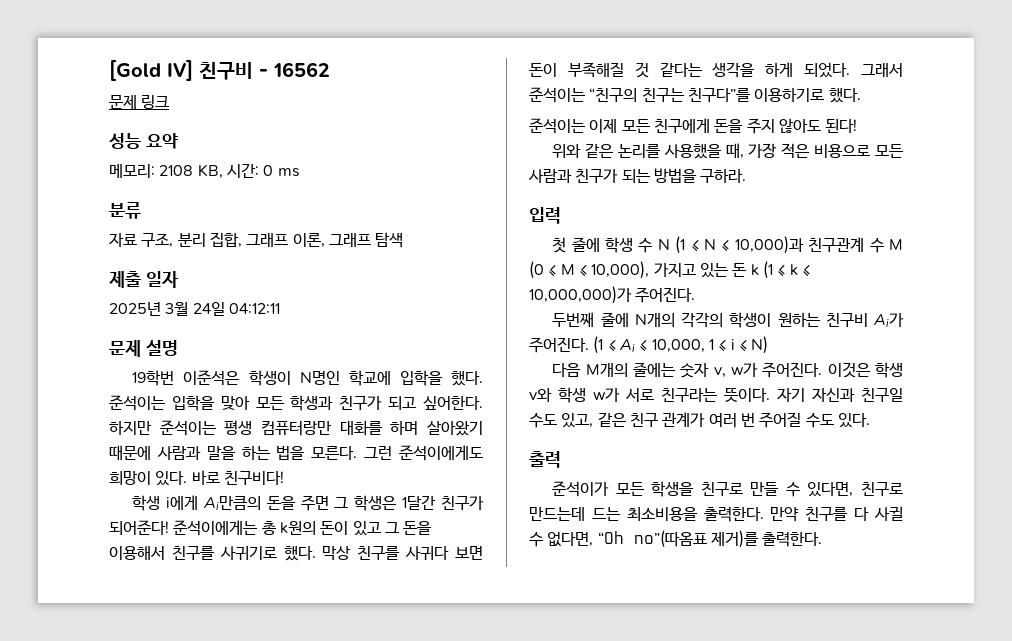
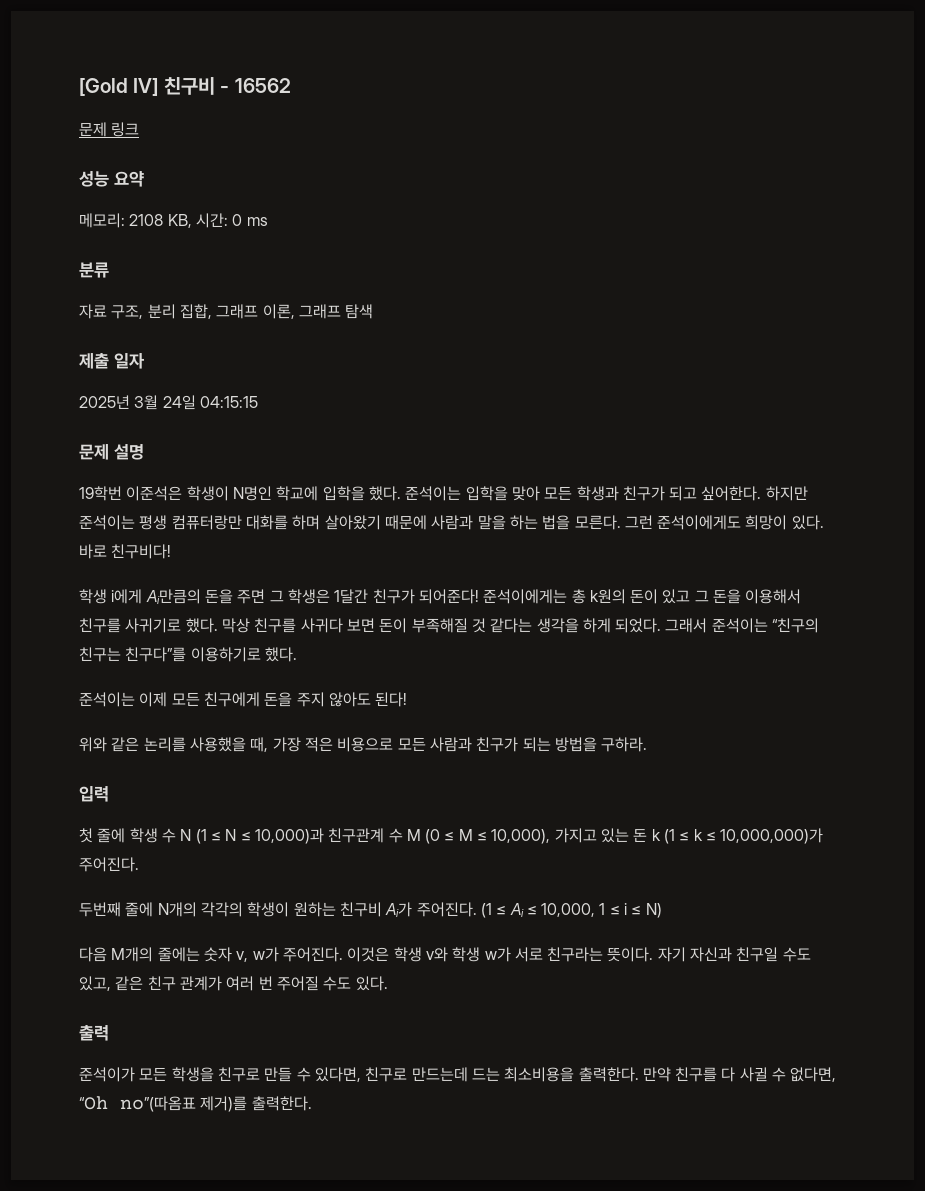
[228,303,280,314] 04:12:11 -> [199,396,258,408] 04:15:15

